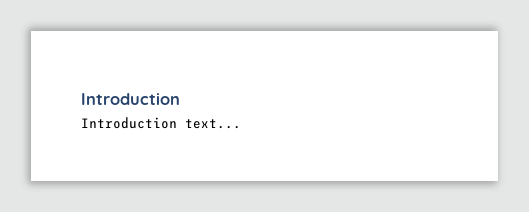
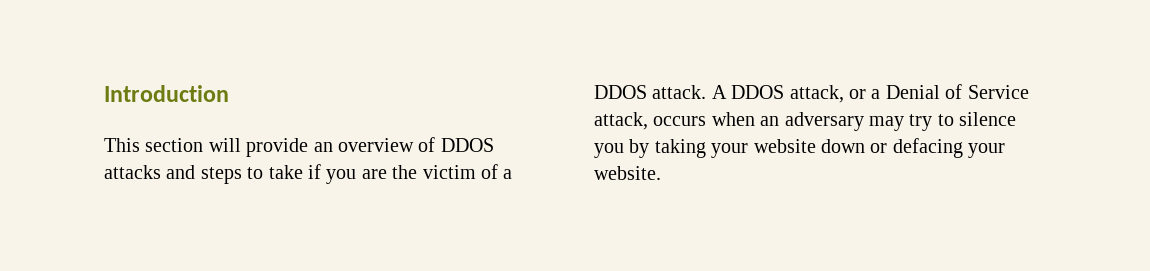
[81,117,241,129] Introduction text... -> [104,137,494,157] [104,164,513,184] [594,84,1029,103] [594,112,1017,131] [594,138,1006,158] [594,166,661,180] This section will provide an overview of DDOS attacks and steps to take if you are the victim of a DDOS attack. A DDOS attack, or a Denial of Service attack, occurs when an adversary may try to silence you by taking your website down or defacing your website.

